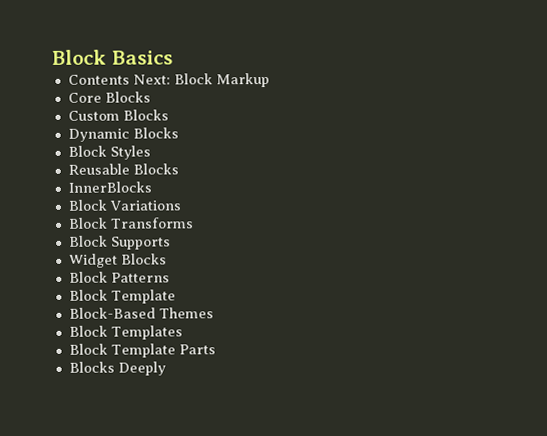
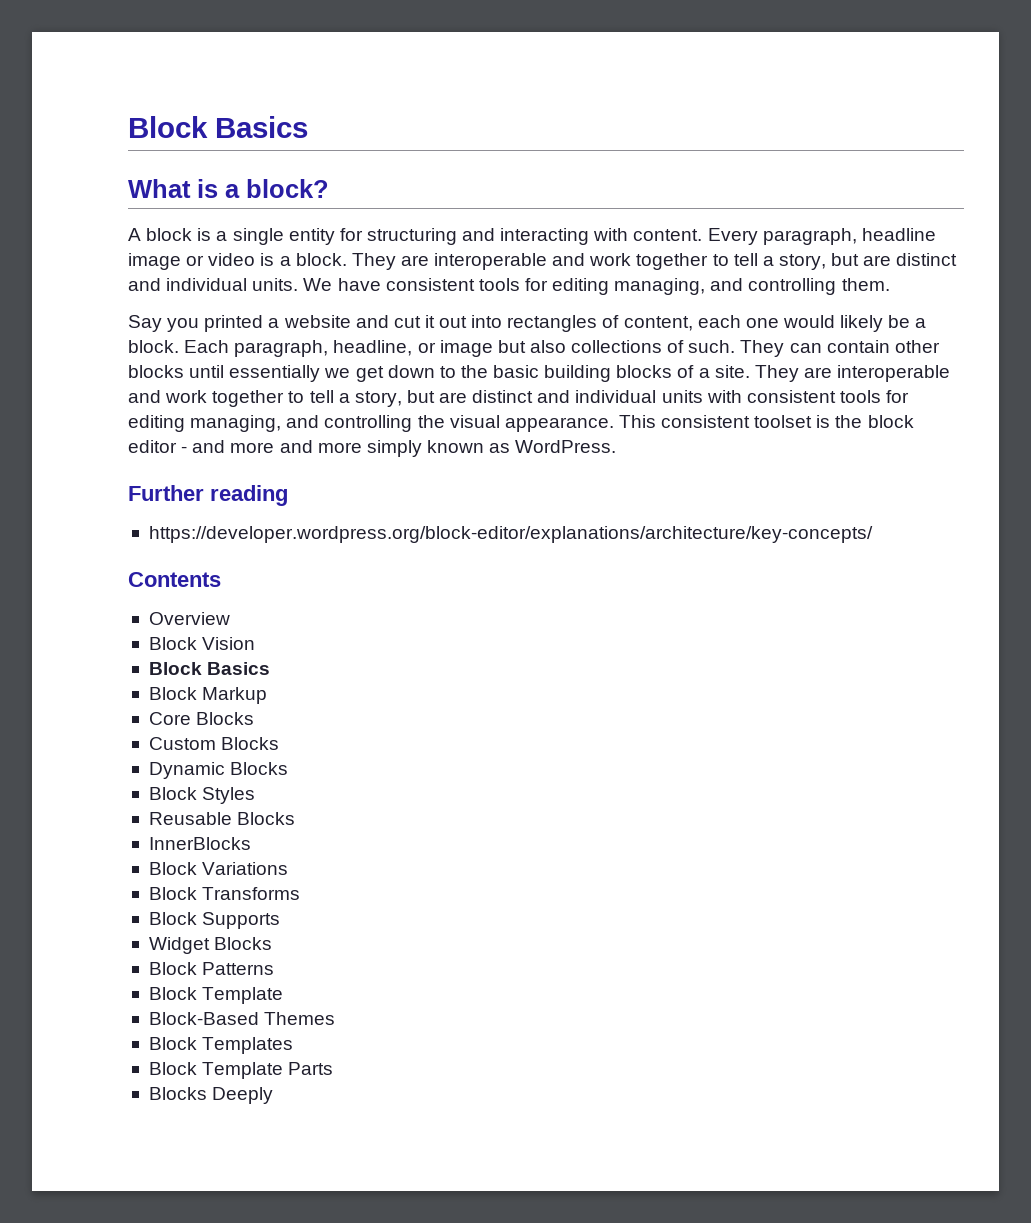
[52,49,173,65] [67,74,171,85] Block Basics // Contents Next: -> [128,116,308,138] [128,179,329,198] [128,228,936,245] [128,253,958,270] [128,278,890,295] [128,315,927,332] [128,340,940,357] [128,365,951,382] [128,390,910,407] [128,415,914,432] [128,440,617,457] [128,485,288,506] [148,526,873,543] [128,572,221,587] [148,612,230,625] [148,637,256,650] [148,662,271,675] Block Basics // What is a block? // A block is a single entity for structuring and interacting with content. Every paragraph, headline image or video is a block. They are interoperable and work together to tell a story, but are distinct and individual units. We have consistent tools for editing managing, and controlling them. // Say you printed a website and cut it out into rectangles of content, each one would likely be a block. Each paragraph, headline, or image but also collections of such. They can contain other blocks until essentially we get down to the basic building blocks of a site. They are interoperable and work together to tell a story, but are distinct and individual units with consistent tools for editing managing, and controlling the visual appearance. This consistent toolset is the block editor - and more and more simply known as WordPress. // Further reading // https://developer.wordpress.org/block-editor/explanations/architecture/key-concepts/ // Contents // Overview // Block Vision // Block Basics //

